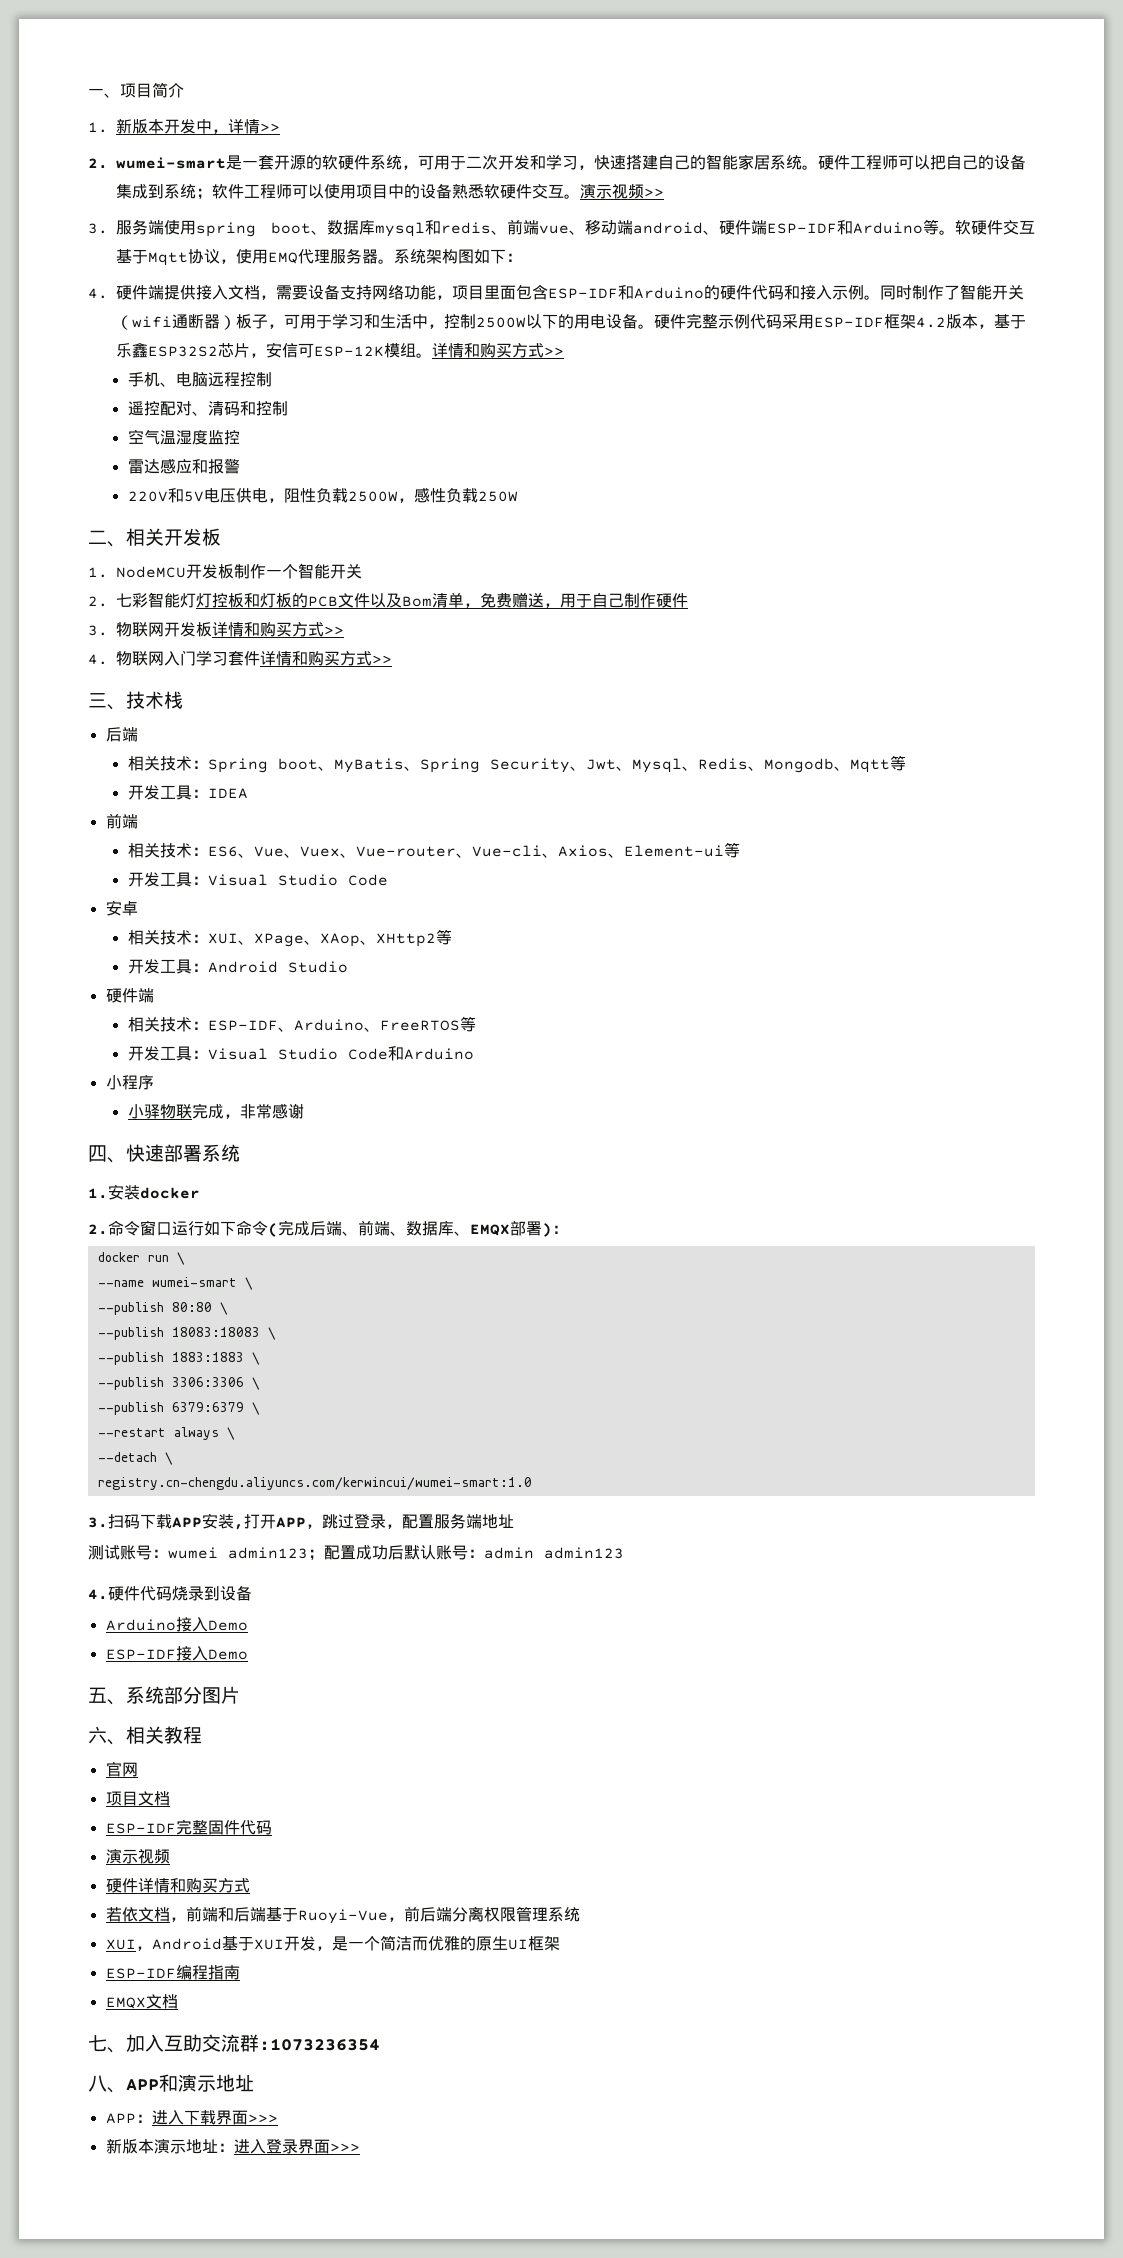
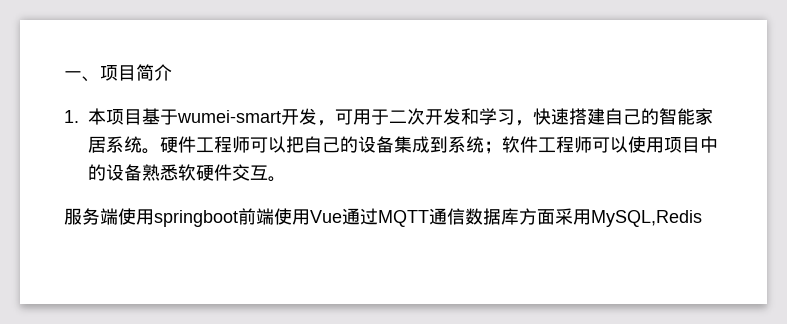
[116,118,280,134] [88,154,402,170] 新版本开发中，详情>> // 2. wumei-smart是一套开源的软硬件系统 -> [88,108,317,125] 本项目基于wumei-smart开发
[580,183,664,199] [88,219,1035,237] [116,248,522,266] [88,284,1024,300] [116,313,1026,330] [116,342,564,358] [127,372,272,387] [127,401,288,416] [127,429,240,445] [127,458,240,474] [127,487,518,503] [88,528,221,547] [88,563,362,579] [88,592,688,608] [88,622,344,637] [88,650,392,666] [88,691,183,710] [105,727,138,742] [127,755,906,773] [127,785,248,800] [105,813,138,829] [127,842,740,858] [127,872,388,887] [105,900,138,916] [127,929,452,947] [127,959,348,974] [105,988,154,1003] [127,1016,476,1032] [127,1046,474,1061] [105,1075,154,1090] [127,1103,304,1119] [88,1144,240,1163] [88,1184,200,1200] [88,1220,568,1237] [97,1252,185,1265] [97,1277,253,1290] [97,1302,228,1315] [97,1327,276,1340] [97,1352,260,1365] [97,1377,260,1390] [97,1402,260,1415] [97,1427,235,1440] [97,1452,173,1465] [97,1477,532,1490] [88,1513,514,1530] [88,1545,624,1561] [88,1585,252,1601] [105,1617,248,1632] [105,1646,248,1661] [88,1686,240,1705] [88,1726,202,1745] [105,1761,138,1777] [105,1791,170,1806] [105,1819,272,1835] [105,1848,170,1864] [105,1878,250,1893] [105,1906,580,1924] [105,1935,560,1951] [105,1965,240,1980] [105,1994,178,2009] [88,2034,380,2053] [88,2074,254,2093] [105,2110,278,2125] [105,2138,360,2154] 演示视频>> // 3.服务端使用spring boot、数据库mysql和redis、前端vue、移动端android、硬件端ESP-IDF和Arduino等。软硬件交互基于Mqtt协议，使用EMQ代理服务器。系统架构图如下： // 4.硬件端提供接入文档，需要设备支持网络功能，项目里面包含ESP-IDF和Arduino的硬件代码和接入示例。同时制作了智能开关（wifi通断器）板子，可用于学习和生活中，控制2500W以下的用电设备。硬件完整示例代码采用ESP-IDF框架4.2版本，基于乐鑫ESP32S2芯片，安信可ESP-12K模组。详情和购买方式>> // 手机、电脑远程控制 // 遥控配对、清码和控制 // 空气温湿度监控 // 雷达感应和报警 // 220V和5V电压供电，阻性负载2500W，感性负载250W // 二、相关开发板 // 1. NodeMCU开发板制作一个智能开关 // 2.七彩智能灯灯控板和灯板的PCB文件以及Bom清单，免费赠送，用于自己制作硬件 // 3.物联网开发板详情和购买方式>> // 4.物联网入门学习套件详情和购买方式>> // 三、技术栈 // 后端 // 相关技术：Spring boot、MyBatis、Spring Security、Jwt、Mysql、Redis、Mongodb、Mqtt等 // 开发工具：IDEA // 前端 // 相关技术：ES6、Vue、Vuex、Vue-router、Vue-cli、Axios、Element-ui等 // 开发工具：Visual Studio Code // 安卓 // 相关技术：XUI、XPage、XAop、XHttp2等 // 开发工具：Android Studio // 硬件端 // 相关技术：ESP-IDF、Arduino、FreeRTOS等 // 开发工具：Visual Studio Code和Arduino // 小程序 // 小驿物联完成，非常感谢 // 四、快速部署系统 // 1.安装docker // 2.命令窗口运行如下命令(完成后端、前端、数据库、EMQX部署)： // docker run \ // --name wumei-smart \ // --publish 80:80 \ // --publish 18083:18083 \ // --publish 1883:1883 \ // --publish 3306:3306 \ // --publish 6379:6379 \ // --restart always \ // --detach \ // registry.cn-chengdu.aliyuncs.com/kerwincui/wumei-smart:1.0 // 3.扫码下载APP安装,打开APP，跳过登录，配置服务端地址 // 测试账号：wumei admin123；配置成功后默认账号：admin admin123 // 4.硬件代码烧录到设备 // Arduino接入Demo // ESP-IDF接入Demo // 五、系统部分图片 // 六、相关教程 // 官网 // 项目文档 // ESP-IDF完整固件代码 // 演示视频 // 硬件详情和购买方式 // 若依文档，前端和后端基于Ruoyi-Vue，前后端分离权限管理系统 // XUI，Android基于XUI开发，是一个简洁而优雅的原生UI框架 // ESP-IDF编程指南 // EMQX文档 // 七、加入互助交流群:1073236354 // 八、APP和演示地址 // APP：进入下载界面>>> // 新版本演示地址：进入登录界面>>> -> [64,208,702,227] // 服务端使用springboot前端使用Vue通过MQTT通信数据库方面采用MySQL,Redis

